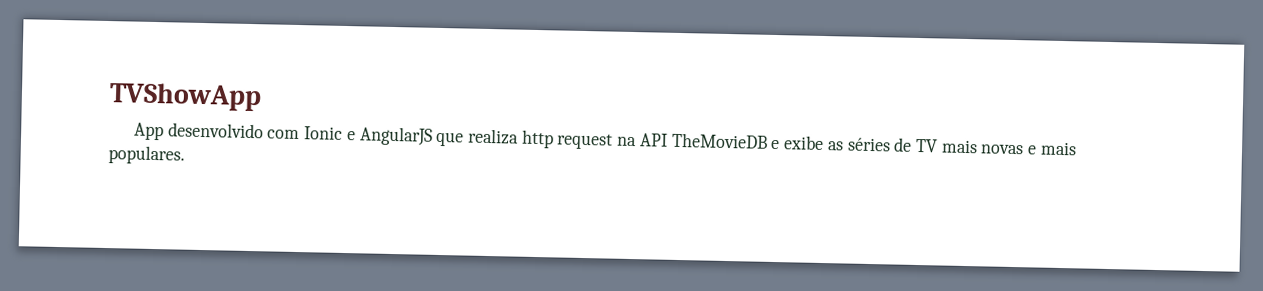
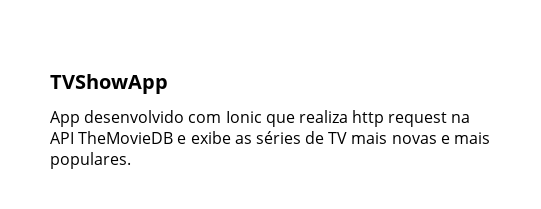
[346,126,433,146] e AngularJS -> (262, 117) none

